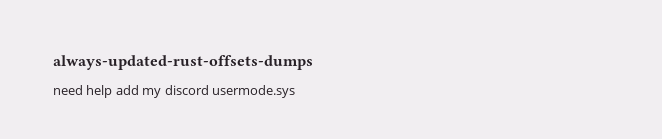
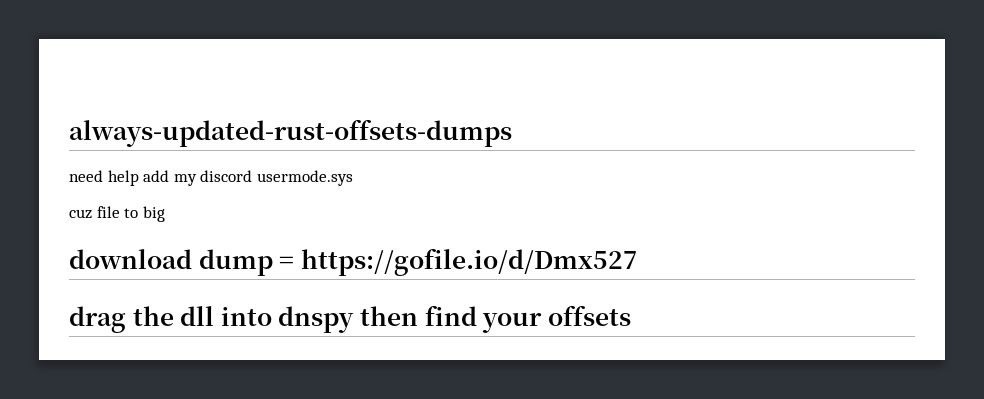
(295, 91) none -> [69,206,165,222] [69,248,637,276] [69,305,631,333] // cuz file to big // download dump = https://gofile.io/d/Dmx527 // drag the dll into dnspy then find your offsets

